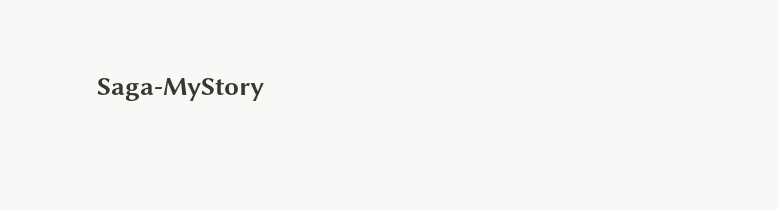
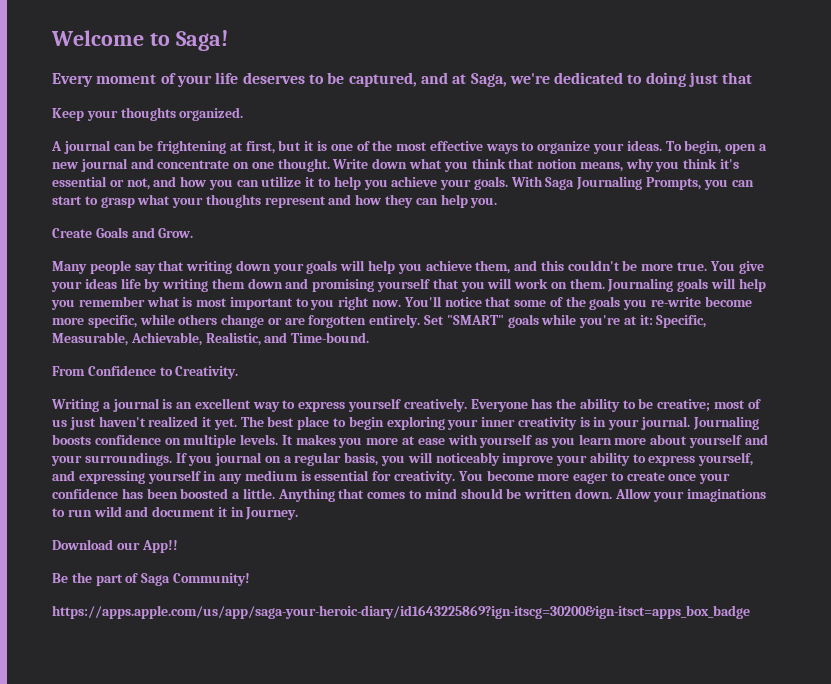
[97,78,264,101] Saga-MyStory -> [51,30,228,51] [52,72,753,87] [52,107,244,121] [51,140,767,154] [52,158,740,172] [52,176,754,190] [52,194,498,208] [52,227,194,238] [52,260,764,274] [51,278,766,292] [51,296,752,310] [52,314,707,328] [52,332,370,346] [52,365,239,379] [51,398,761,412] [52,416,759,430] [52,434,768,448] [51,452,754,466] [52,470,731,484] [52,488,767,502] [52,506,299,520] [52,539,178,553] [52,572,250,586] [52,605,750,619] Welcome to Saga! // Every moment of your life deserves to be captured, and at Saga, we're dedicated to doing just that // Keep your thoughts organized. // A journal can be frightening at first, but it is one of the most effective ways to organize your ideas. To begin, open a new journal and concentrate on one thought. Write down what you think that notion means, why you think it's essential or not, and how you can utilize it to help you achieve your goals. With Saga Journaling Prompts, you can start to grasp what your thoughts represent and how they can help you. // Create Goals and Grow. // Many people say that writing down your goals will help you achieve them, and this couldn't be more true. You give your ideas life by writing them down and promising yourself that you will work on them. Journaling goals will help you remember what is most important to you right now. You'll notice that some of the goals you re-write become more specific, while others change or are forgotten entirely. Set "SMART" goals while you're at it: Specific, Measurable, Achievable, Realistic, and Time-bound. // From Confidence to Creativity. // Writing a journal is an excellent way to express yourself creatively. Everyone has the ability to be creative; most of us just haven't realized it yet. The best place to begin exploring your inner creativity is in your journal. Journaling boosts confidence on multiple levels. It makes you more at ease with yourself as you learn more about yourself and your surroundings. If you journal on a regular basis, you will noticeably improve your ability to express yourself, and expressing yourself in any medium is essential for creativity. You become more eager to create once your confidence has been boosted a little. Anything that comes to mind should be written down. Allow your imaginations to run wild and document it in Journey. // Download our App!! // Be the part of Saga Community! // https://apps.apple.com/us/app/saga-your-heroic-diary/id1643225869?ign-itscg=30200&ign-itsct=apps_box_badge

